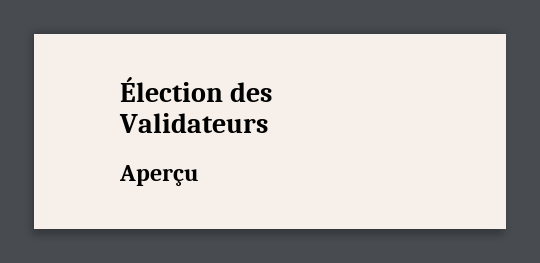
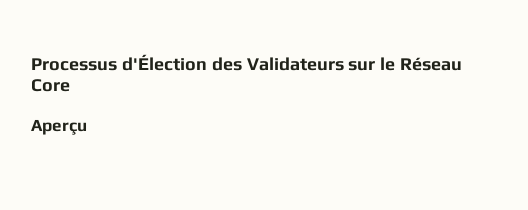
[120,77,223,102] Élection -> [31,54,207,71] Processus d'Élection
(268, 123) none -> [348,57,463,71] [31,79,70,92] sur le Réseau Core

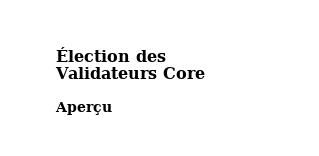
[31,54,463,71] Processus d'Élection des Validateurs sur le Réseau -> [56,47,166,62] [55,67,157,79] Élection des Validateurs

